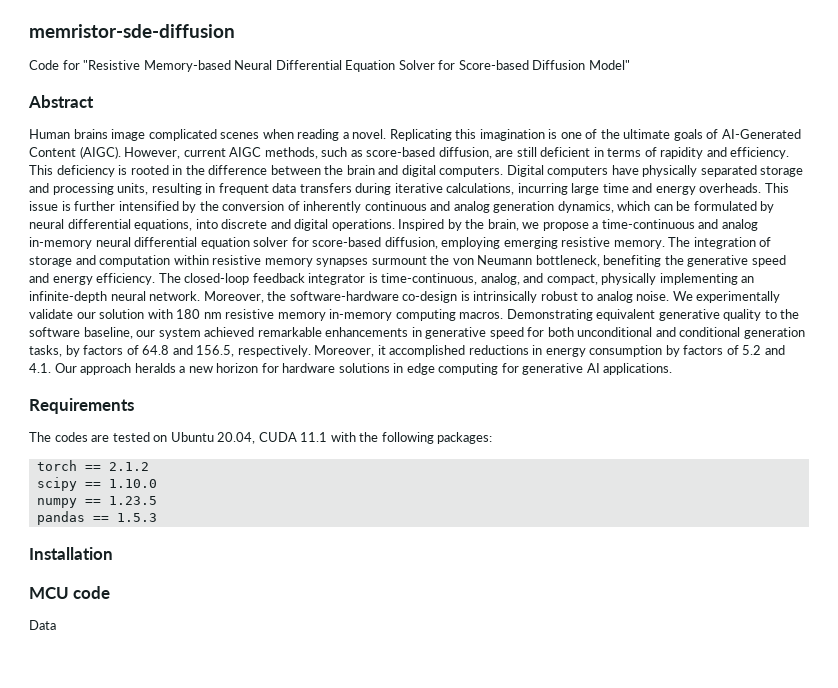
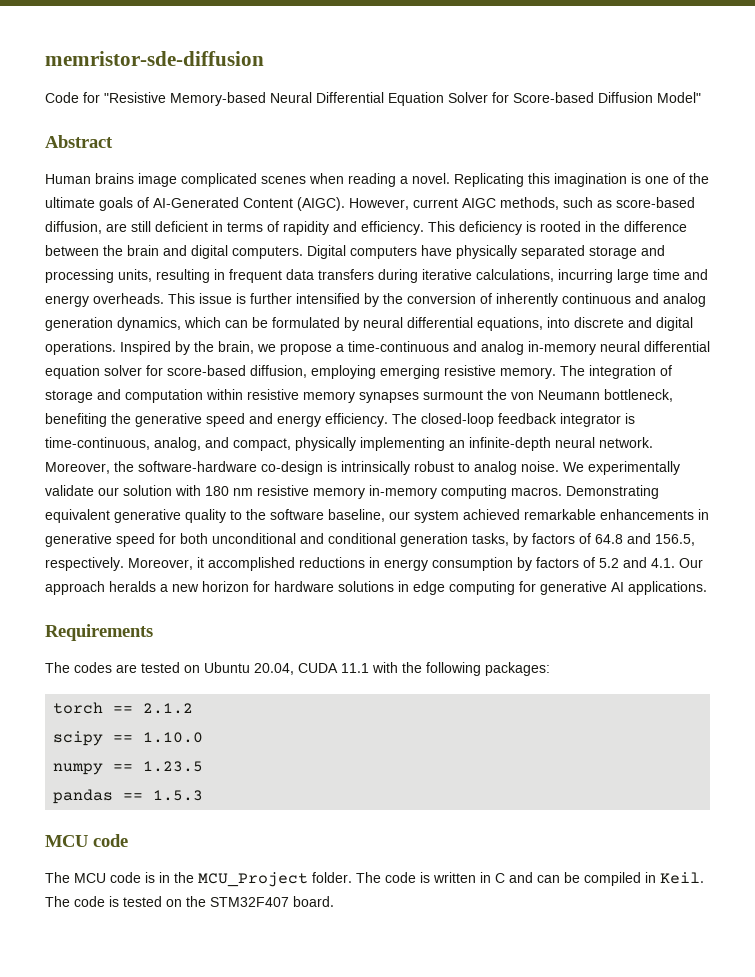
[29,547,113,560] // Installation -> (204, 795) none
[29,620,56,630] Data -> [45,872,704,887] [45,896,334,907] The MCU code is in the MCU_Project folder. The code is written in C and can be compiled in Keil. The code is tested on the STM32F407 board.

